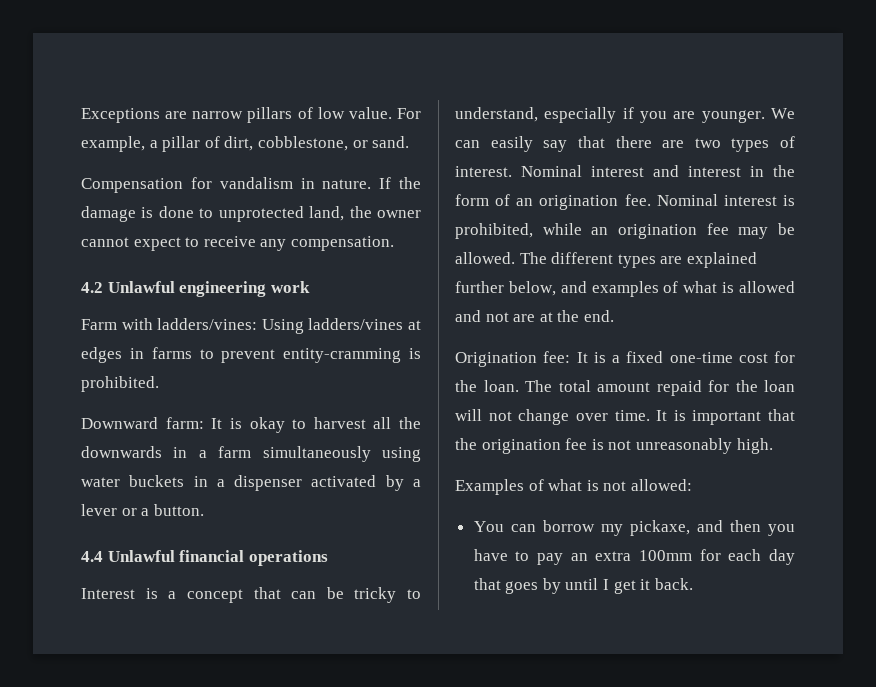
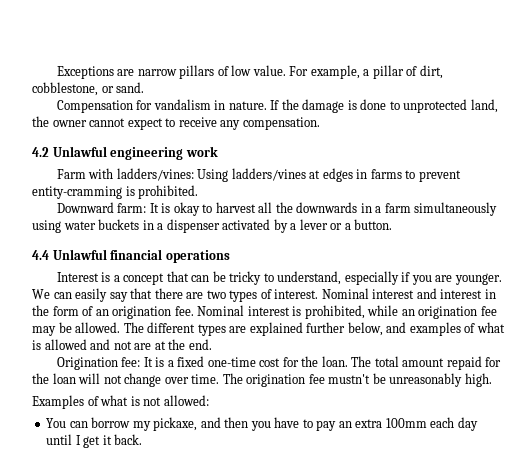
[656,409,795,425] [455,438,632,454] It is important that the origination fee is not -> [222,373,386,387] The origination fee mustn't be
[699,549,721,561] for -> (427, 423) none
[473,578,561,594] that goes by -> (478, 424) none

